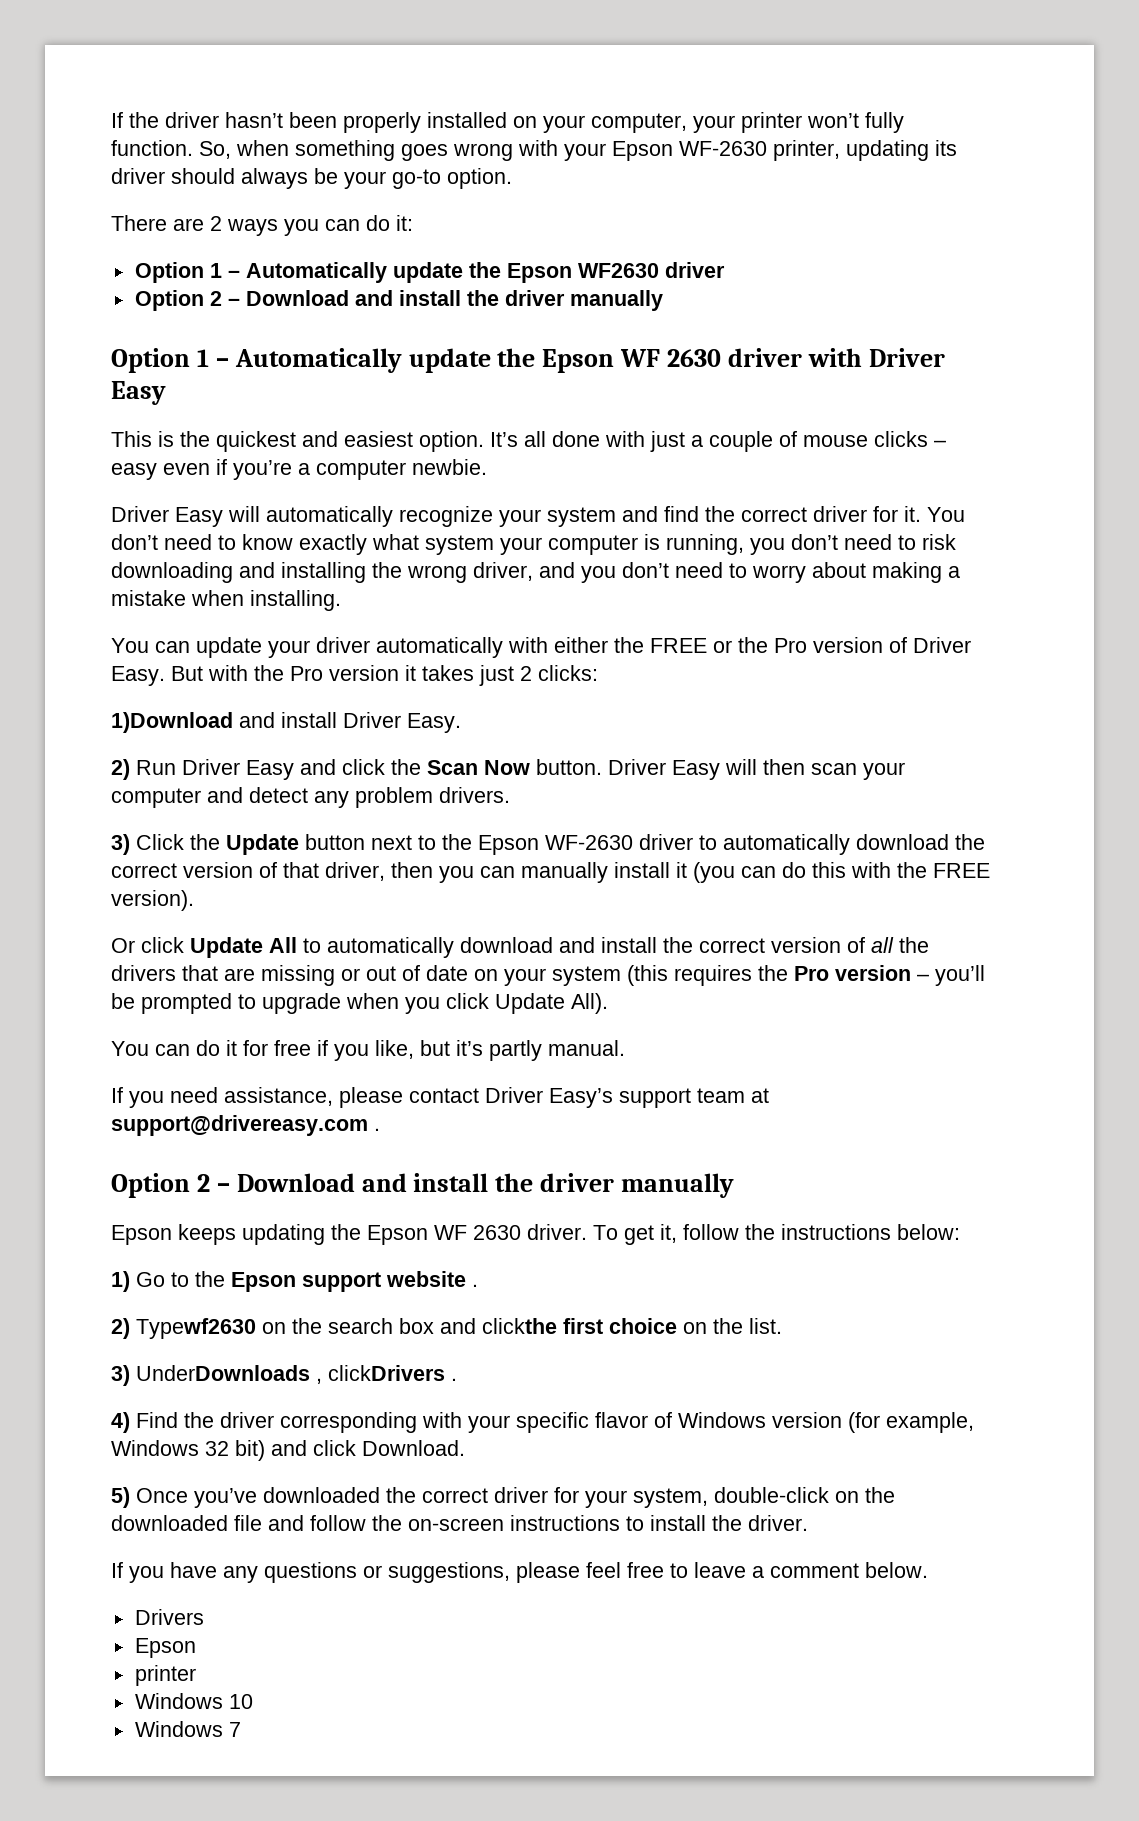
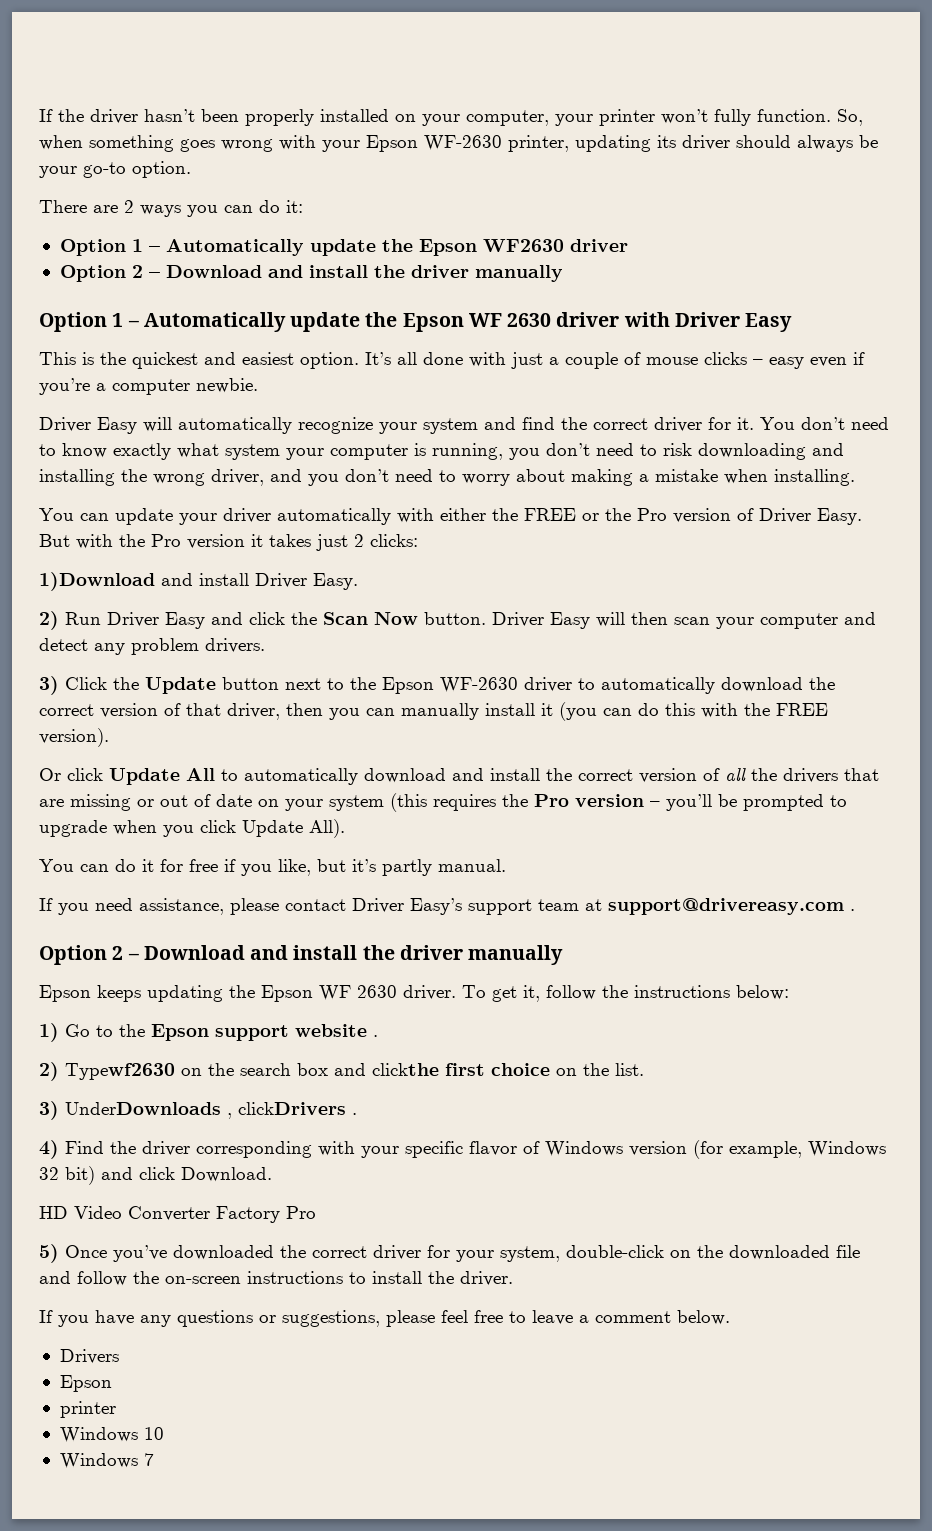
(465, 1448) none -> [39,1206,316,1223] // HD Video Converter Factory Pro

